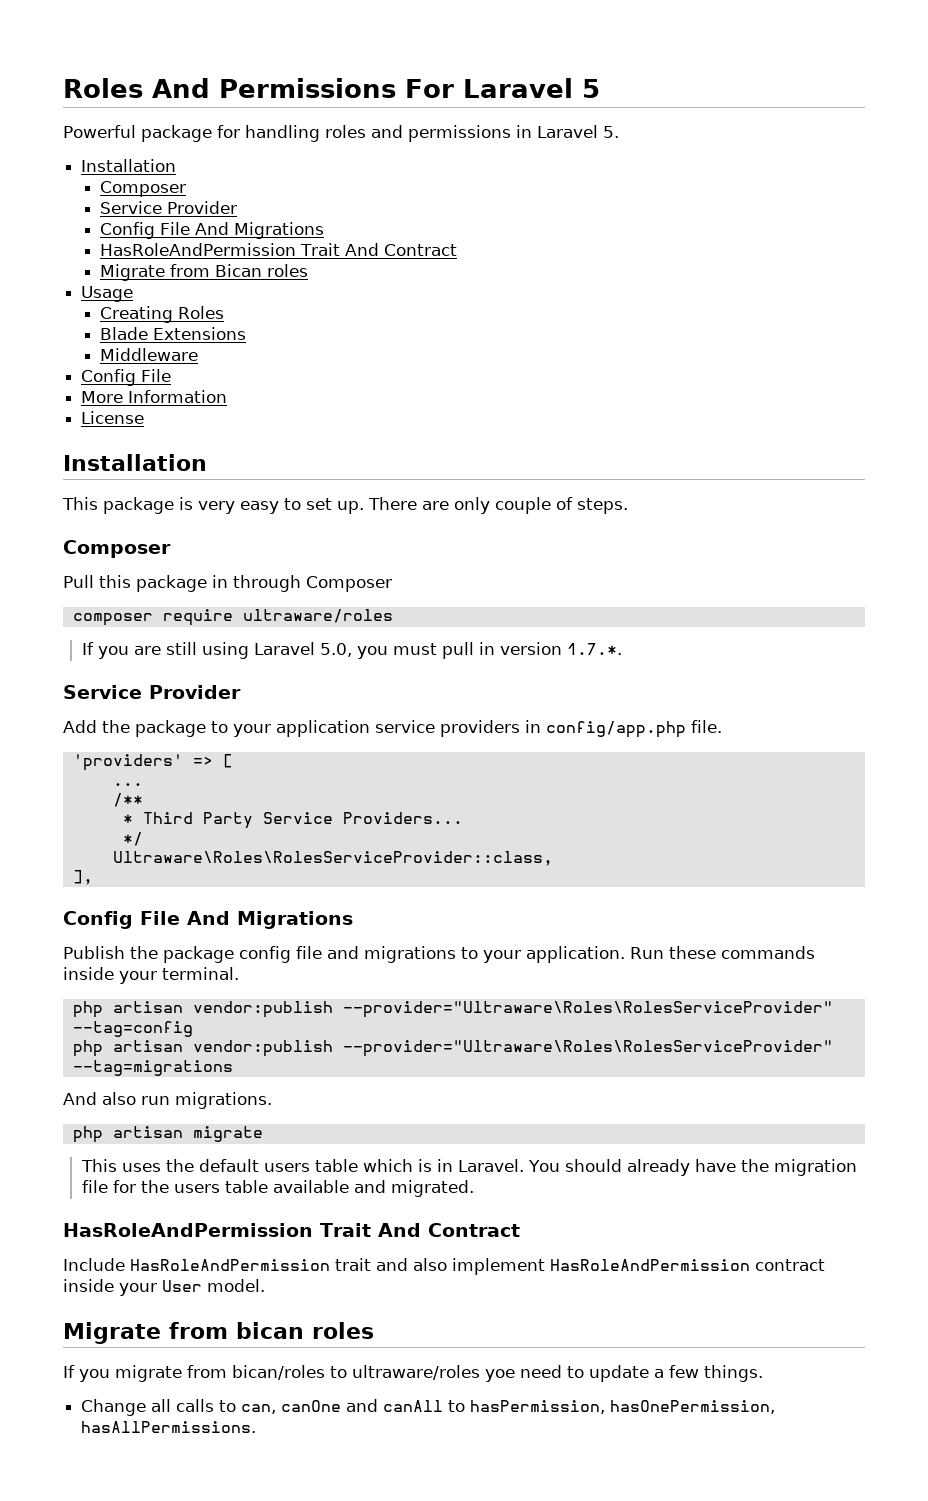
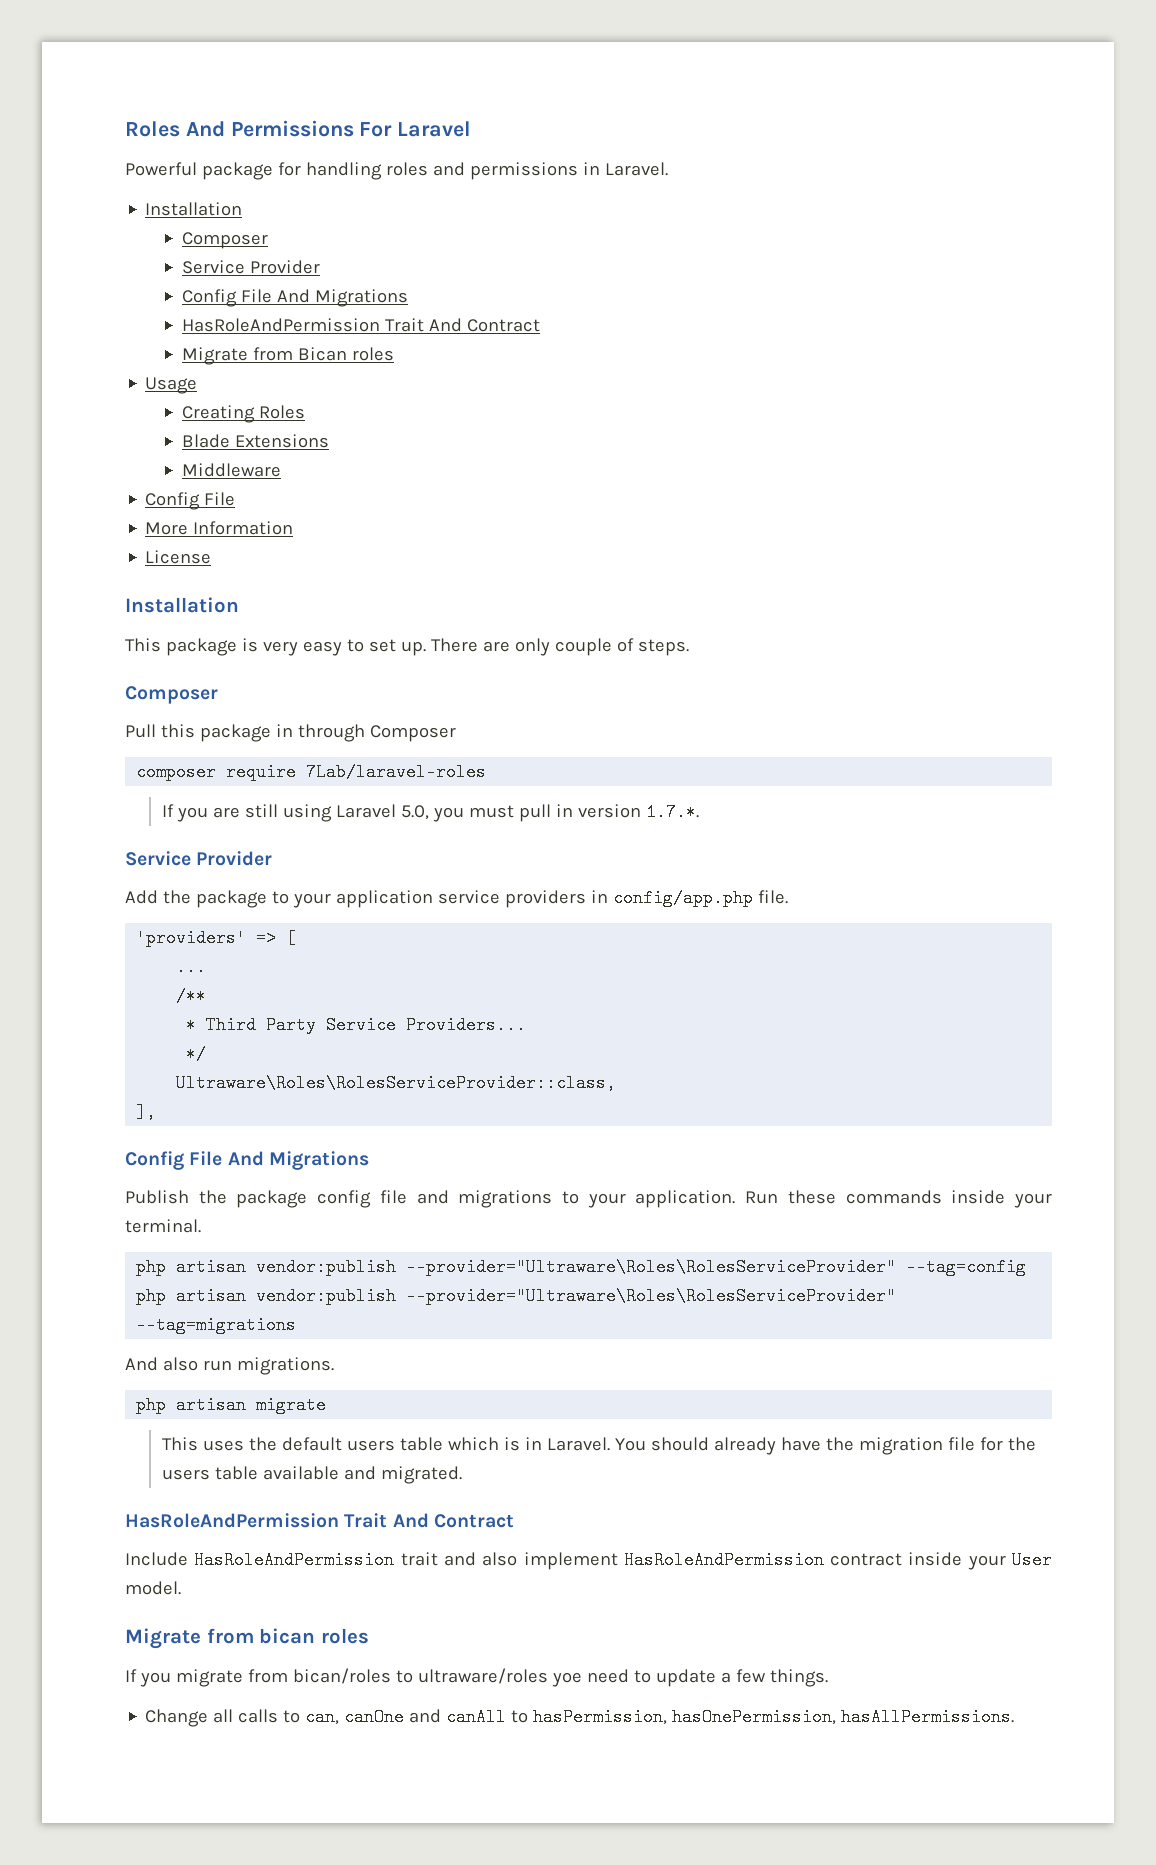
[581,79,600,98] 5 -> (472, 129) none
[537,125,619,138] Laravel 5. -> [604,162,668,176] Laravel.
[242,609,393,623] ultraware/roles -> [306,763,487,781] 7Lab/laravel-roles

